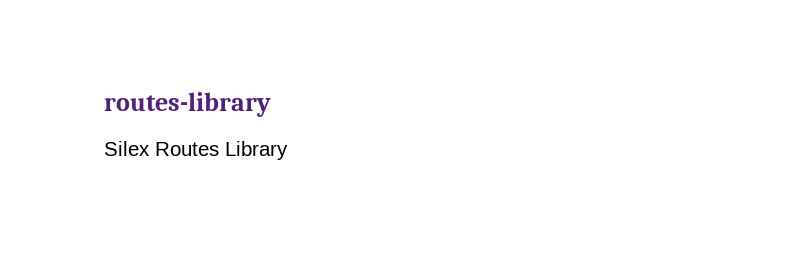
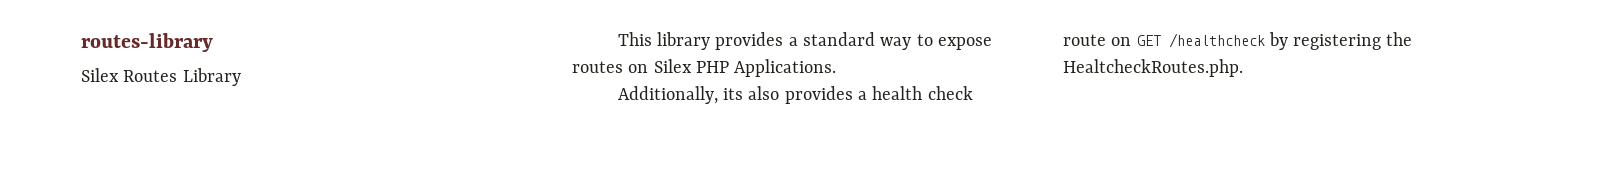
(288, 150) none -> [617,32,992,50] [572,59,837,77] [617,86,973,104] [1063,32,1413,50] [1063,59,1243,77] // This library provides a standard way to expose routes on Silex PHP Applications. // Additionally, its also provides a health check route on GET /healthcheck by registering the HealtcheckRoutes.php.

